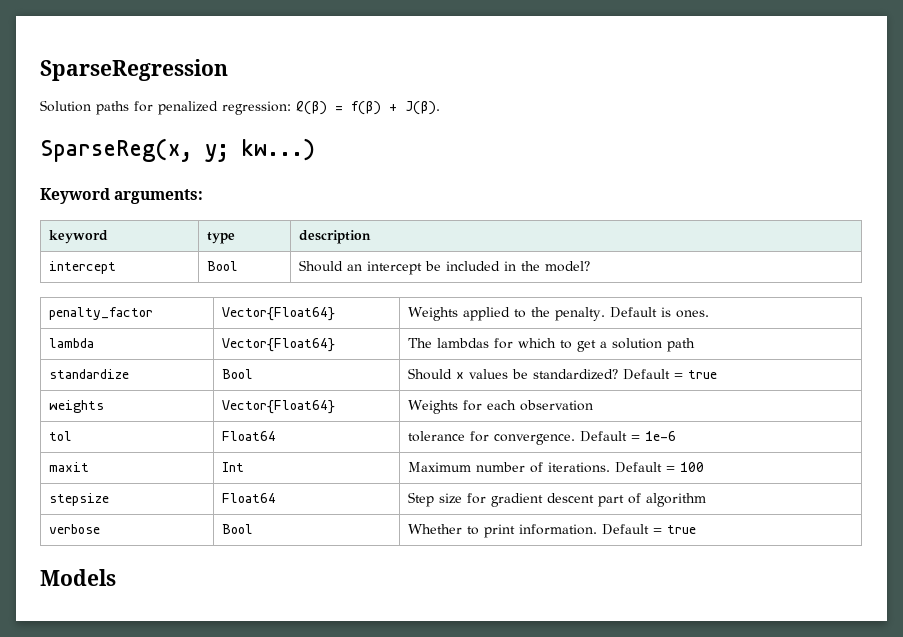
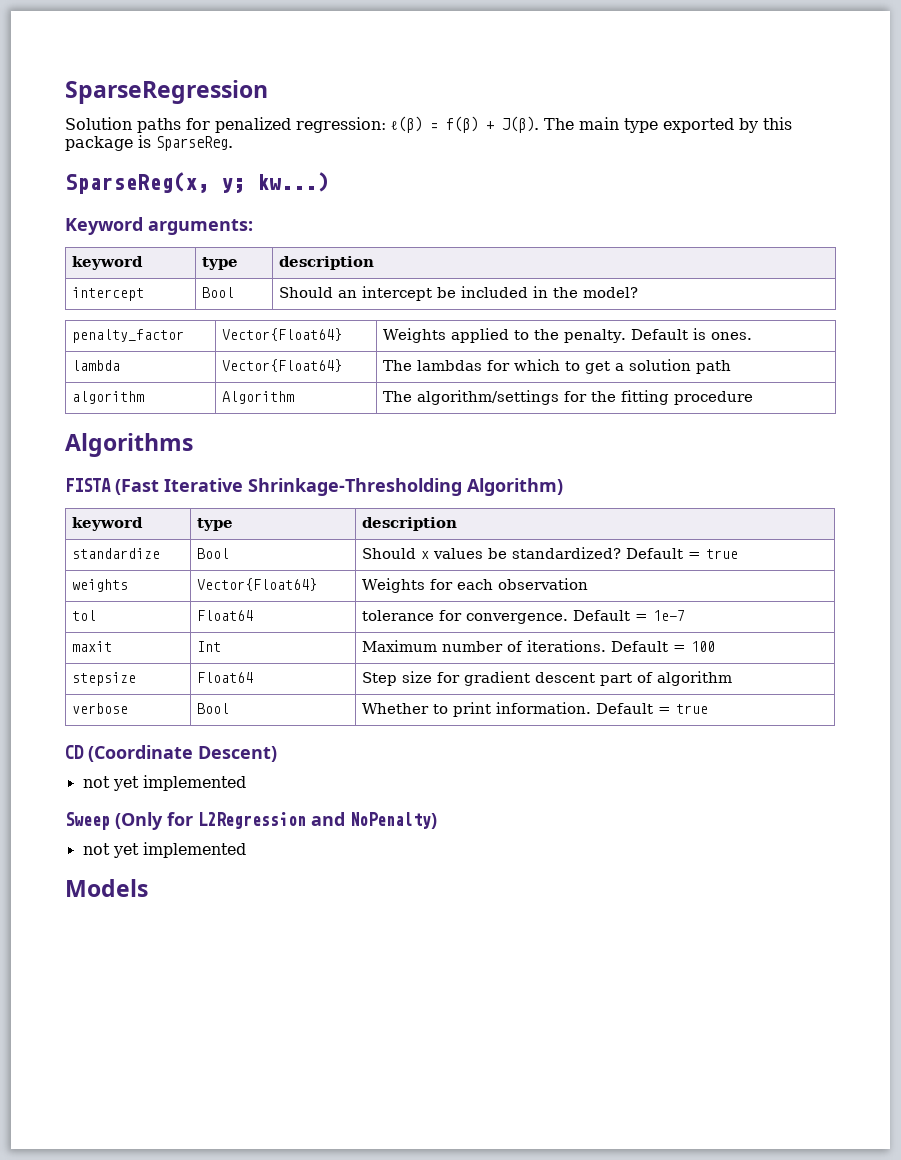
(440, 108) none -> [544,117,792,133] [65,135,233,151] The main type exported by this package is SparseReg.
(695, 345) none -> [71,391,144,404] [221,391,294,404] [382,390,753,405] [65,433,193,457] [65,478,563,496] [71,517,143,531] [196,518,233,531] [361,517,457,531] // algorithm | Algorithm | The algorithm/settings for the fitting procedure // Algorithms // FISTA (Fast Iterative Shrinkage-Thresholding Algorithm) // keyword | type | description
[644,431,676,441] 1e-6 -> [652,610,685,621] 1e-7
(696, 529) none -> [65,745,277,762] [82,775,246,791] [65,812,437,830] [82,842,246,858] // CD (Coordinate Descent) // not yet implemented // Sweep (Only for L2Regression and NoPenalty) // not yet implemented

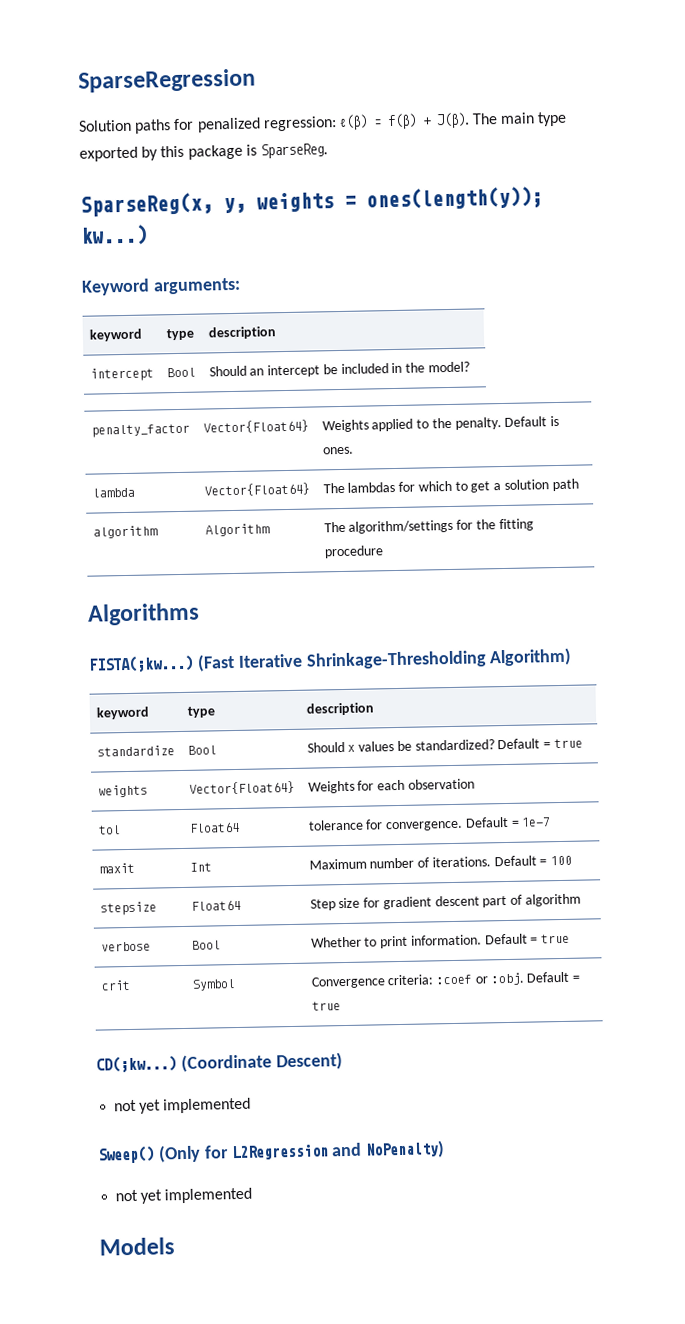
[221,178,245,193] y; -> [223,186,543,214] y, weights = ones(length(y));
[65,478,111,492] FISTA -> [88,654,194,673] FISTA(;kw...)
[65,745,84,759] // CD -> [100,979,131,991] [191,979,236,991] [310,971,581,989] [311,1001,341,1011] [96,1055,177,1073] // crit | Symbol | Convergence criteria: :coef or :obj. Default = true // CD(;kw...)
[65,812,110,830] Sweep -> [97,1145,155,1164] Sweep()

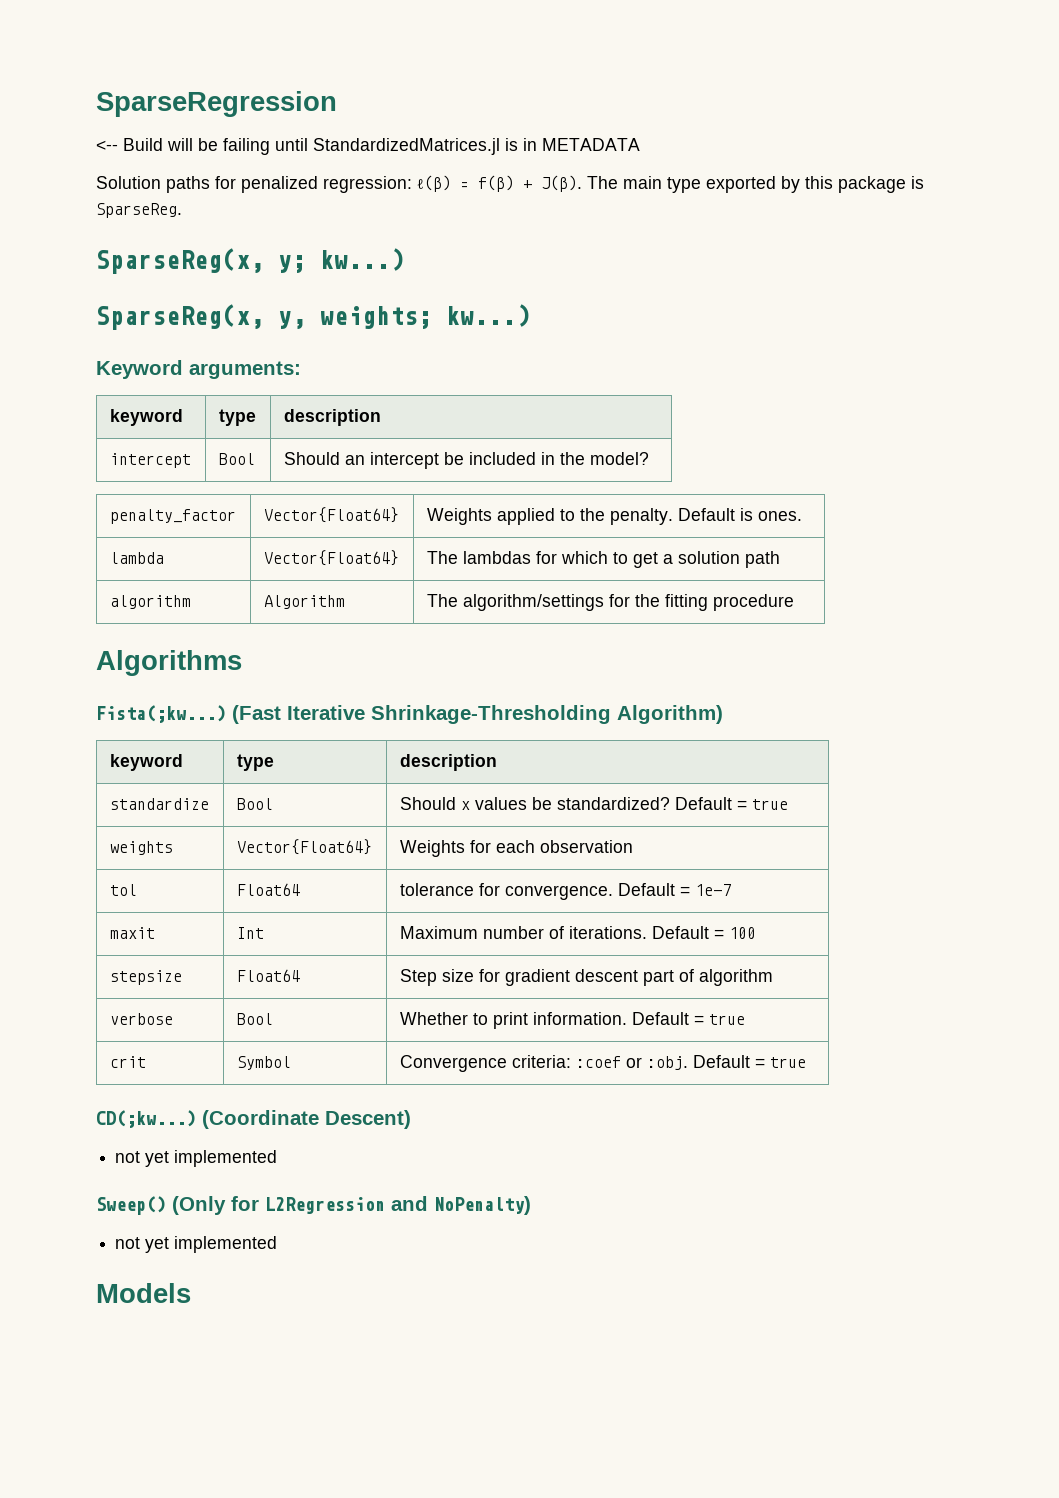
(256, 80) none -> [96,138,640,155] // <-- Build will be failing until StandardizedMatrices.jl is in METADATA
(328, 151) none -> [96,248,404,274] // SparseReg(x, y; kw...)
[256,186,543,213] weights = ones(length(y)); -> [320,306,432,329] weights;
[88,654,194,673] FISTA(;kw...) -> [96,705,226,723] Fista(;kw...)

